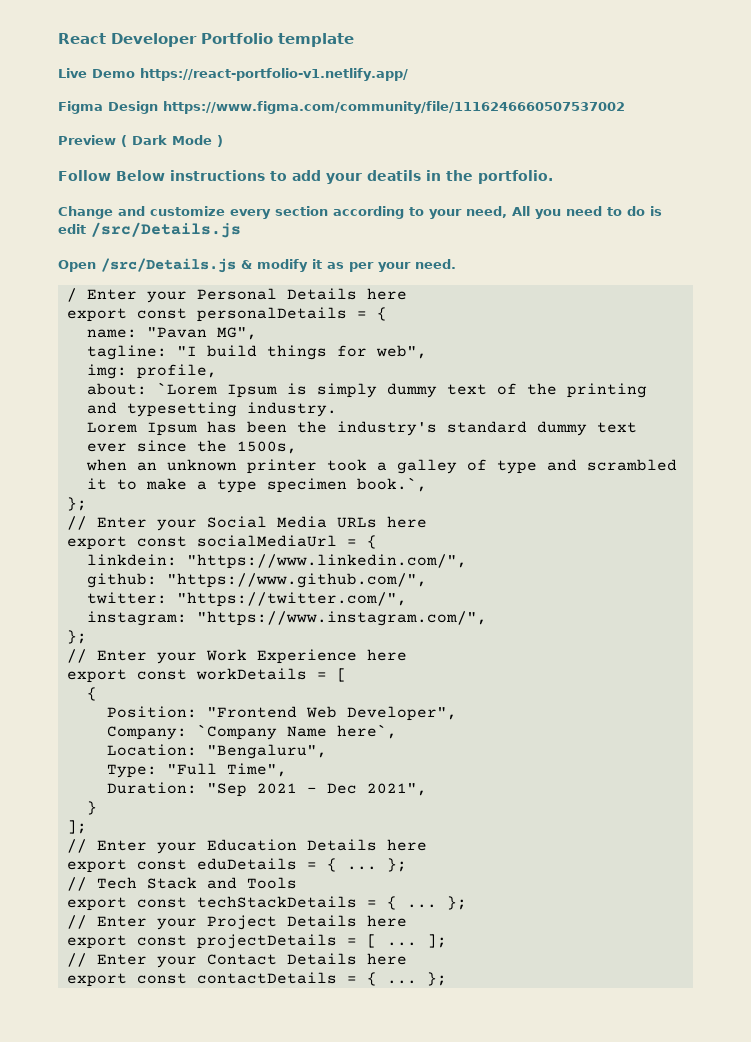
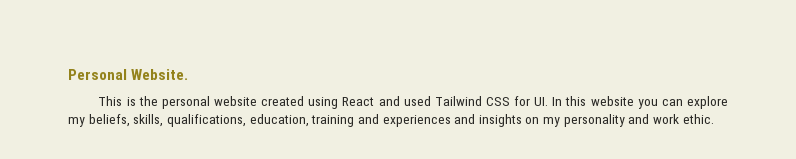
[58,33,354,47] [58,68,408,81] [58,101,625,114] [58,135,223,147] [58,170,553,184] [58,206,662,219] [58,222,241,238] [58,258,456,273] [66,288,407,303] [66,307,387,322] [86,327,257,340] [86,345,427,360] [86,364,217,379] [86,382,647,398] [86,402,337,417] [86,421,637,436] [86,440,297,454] [85,459,677,474] [86,477,427,493] [66,497,87,511] [66,516,427,531] [66,535,377,550] [86,554,467,569] [86,573,427,588] [86,592,407,607] [86,611,487,626] [66,630,87,644] [66,649,407,664] [66,668,347,683] [86,687,97,701] [106,706,457,721] [106,724,397,740] [106,744,327,759] [106,763,287,778] [106,782,427,797] [86,801,97,815] [66,820,87,834] [66,839,427,854] [66,858,407,873] [66,877,297,891] [66,896,467,911] [66,915,407,930] [66,934,447,949] [66,953,407,968] [66,972,447,987] React Developer Portfolio template // Live Demo https://react-portfolio-v1.netlify.app/ // Figma Design https://www.figma.com/community/file/1116246660507537002 // Preview ( Dark Mode ) // Follow Below instructions to add your deatils in the portfolio. // Change and customize every section according to your need, All you need to do is edit /src/Details.js // Open /src/Details.js & modify it as per your need. // / Enter your Personal Details here // export const personalDetails = { // name: "Pavan MG", // tagline: "I build things for web", // img: profile, // about: `Lorem Ipsum is simply dummy text of the printing and typesetting industry. // Lorem Ipsum has been the industry's standard dummy text ever since the 1500s, // when an unknown printer took a galley of type and scrambled it to make a type specimen book.`, // }; // // Enter your Social Media URLs here // export const socialMediaUrl = { // linkdein: "https://www.linkedin.com/", // github: "https://www.github.com/", // twitter: "https://twitter.com/", // instagram: "https://www.instagram.com/", // }; // // Enter your Work Experience here // export const workDetails = [ // { // Position: "Frontend Web Developer", // Company: `Company Name here`, // Location: "Bengaluru", // Type: "Full Time", // Duration: "Sep 2021 - Dec 2021", // } // ]; // // Enter your Education Details here // export const eduDetails = { ... }; // // Tech Stack and Tools // export const techStackDetails = { ... }; // // Enter your Project Details here // export const projectDetails = [ ... ]; // // Enter your Contact Details here // export const contactDetails = { ... }; -> [68,69,189,80] [98,96,728,109] [68,114,714,127] Personal Website. // This is the personal website created using React and used Tailwind CSS for UI. In this website you can explore my beliefs, skills, qualifications, education, training and experiences and insights on my personality and work ethic.

